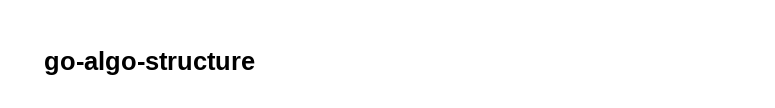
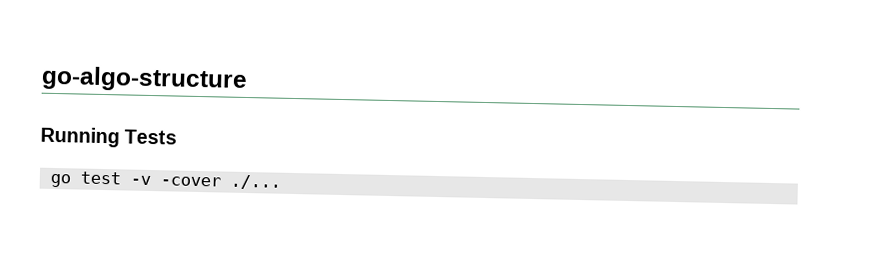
(255, 63) none -> [40,126,178,148] [49,171,281,190] // Running Tests // go test -v -cover ./...

